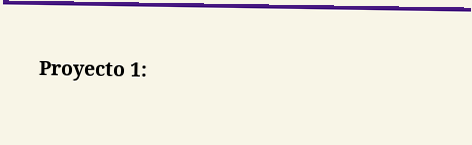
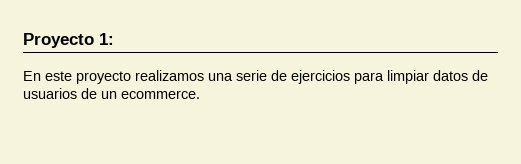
(149, 69) none -> [23,70,488,84] [23,88,200,99] // En este proyecto realizamos una serie de ejercicios para limpiar datos de usuarios de un ecommerce.

